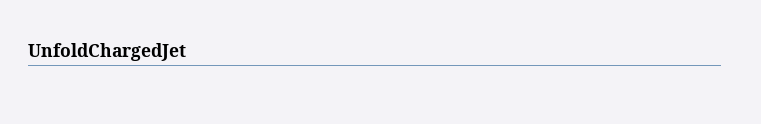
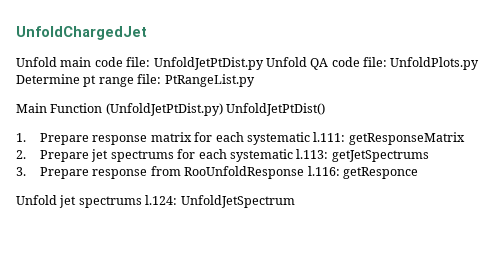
(186, 52) none -> [16,57,480,70] [16,74,255,87] [16,103,326,116] [16,132,465,145] [16,149,429,162] [16,166,418,179] [16,195,295,208] // Unfold main code file: UnfoldJetPtDist.py Unfold QA code file: UnfoldPlots.py Determine pt range file: PtRangeList.py // Main Function (UnfoldJetPtDist.py) UnfoldJetPtDist() // 1. Prepare response matrix for each systematic l.111: getResponseMatrix // 2. Prepare jet spectrums for each systematic l.113: getJetSpectrums // 3. Prepare response from RooUnfoldResponse l.116: getResponce // Unfold jet spectrums l.124: UnfoldJetSpectrum

